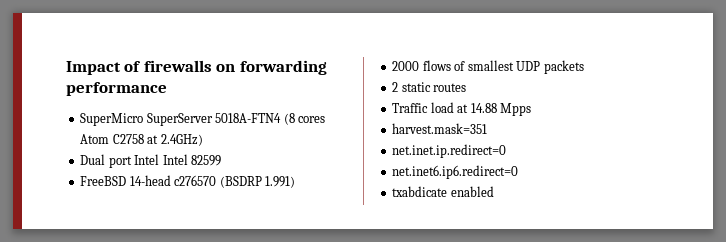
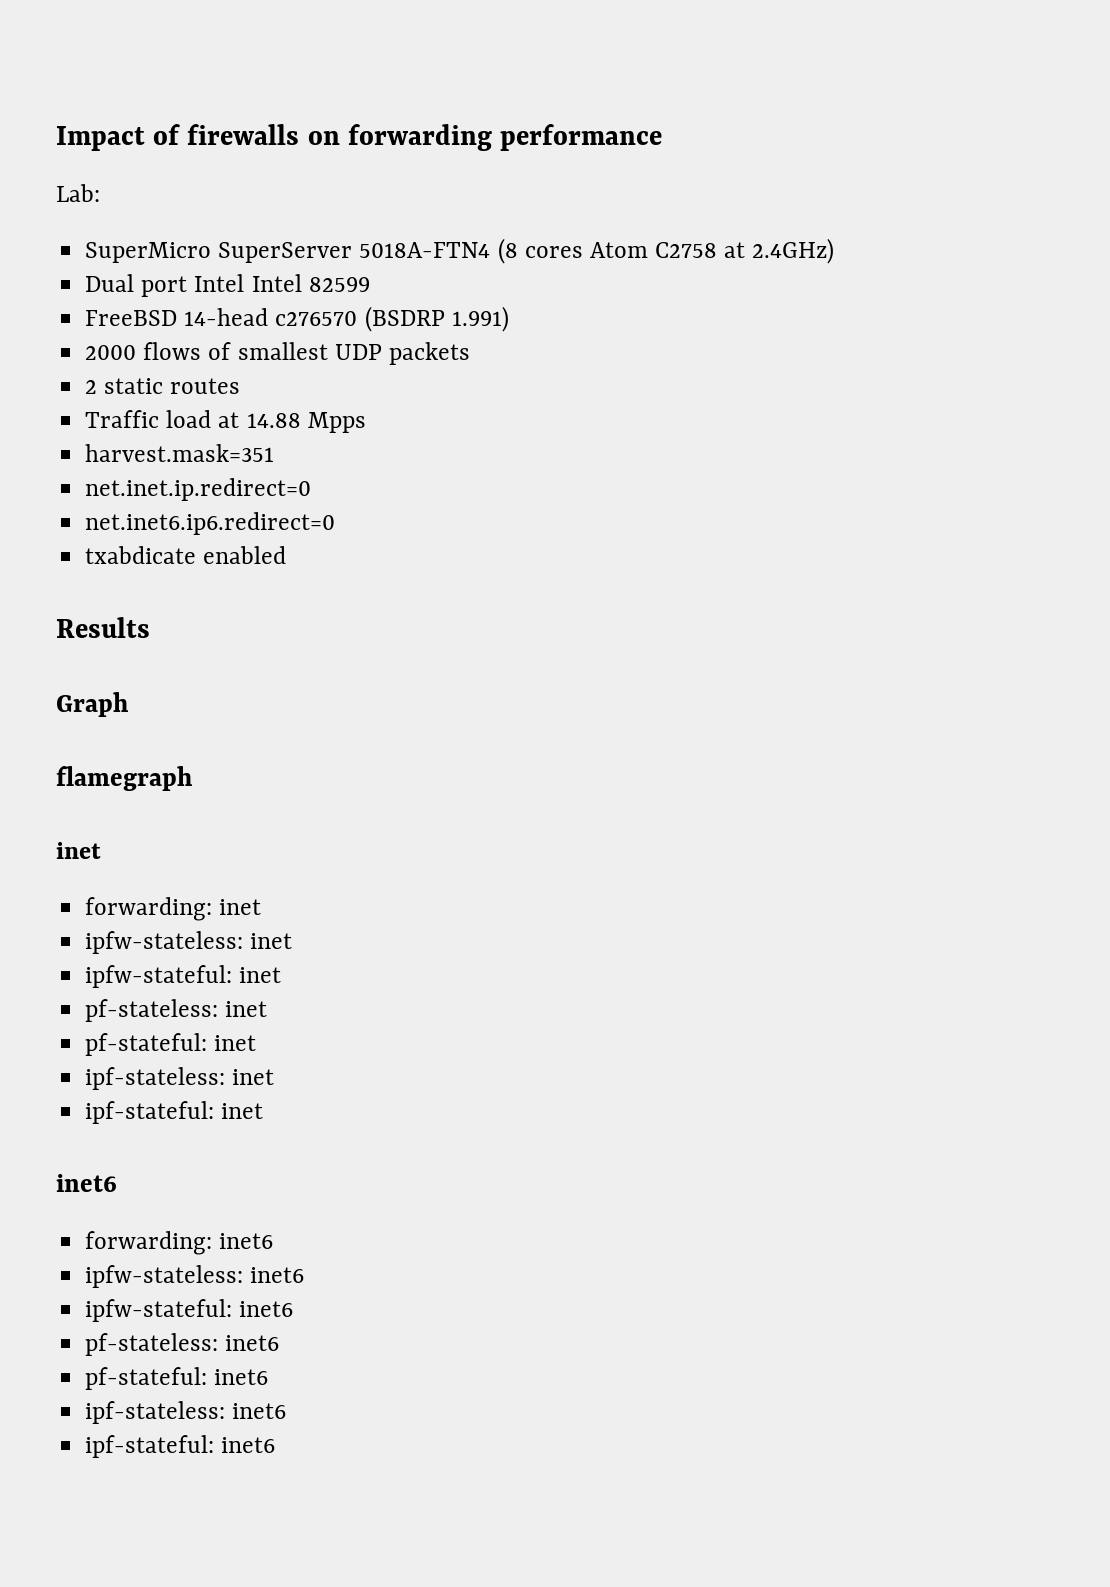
(167, 89) none -> [56,184,100,202] // Lab:
(494, 191) none -> [56,617,150,638] [56,692,129,717] [56,766,193,791] [56,842,101,859] [85,897,262,921] [85,931,293,954] [85,965,282,988] [85,999,268,1022] [85,1033,257,1056] [85,1067,275,1090] [85,1101,264,1124] [56,1174,117,1192] [85,1231,274,1255] [85,1265,305,1288] [85,1299,294,1322] [85,1333,280,1356] [85,1367,269,1390] [85,1401,287,1424] [85,1435,276,1458] // Results // Graph // flamegraph // inet // forwarding: inet // ipfw-stateless: inet // ipfw-stateful: inet // pf-stateless: inet // pf-stateful: inet // ipf-stateless: inet // ipf-stateful: inet // inet6 // forwarding: inet6 // ipfw-stateless: inet6 // ipfw-stateful: inet6 // pf-stateless: inet6 // pf-stateful: inet6 // ipf-stateless: inet6 // ipf-stateful: inet6

